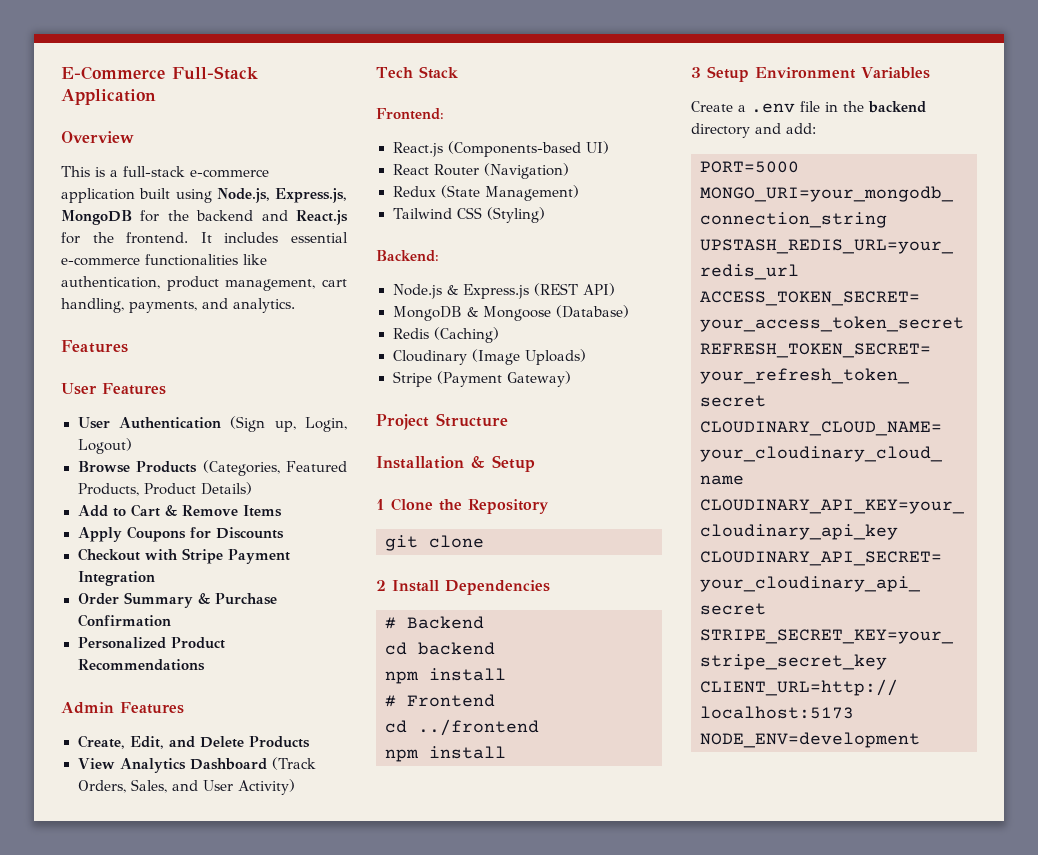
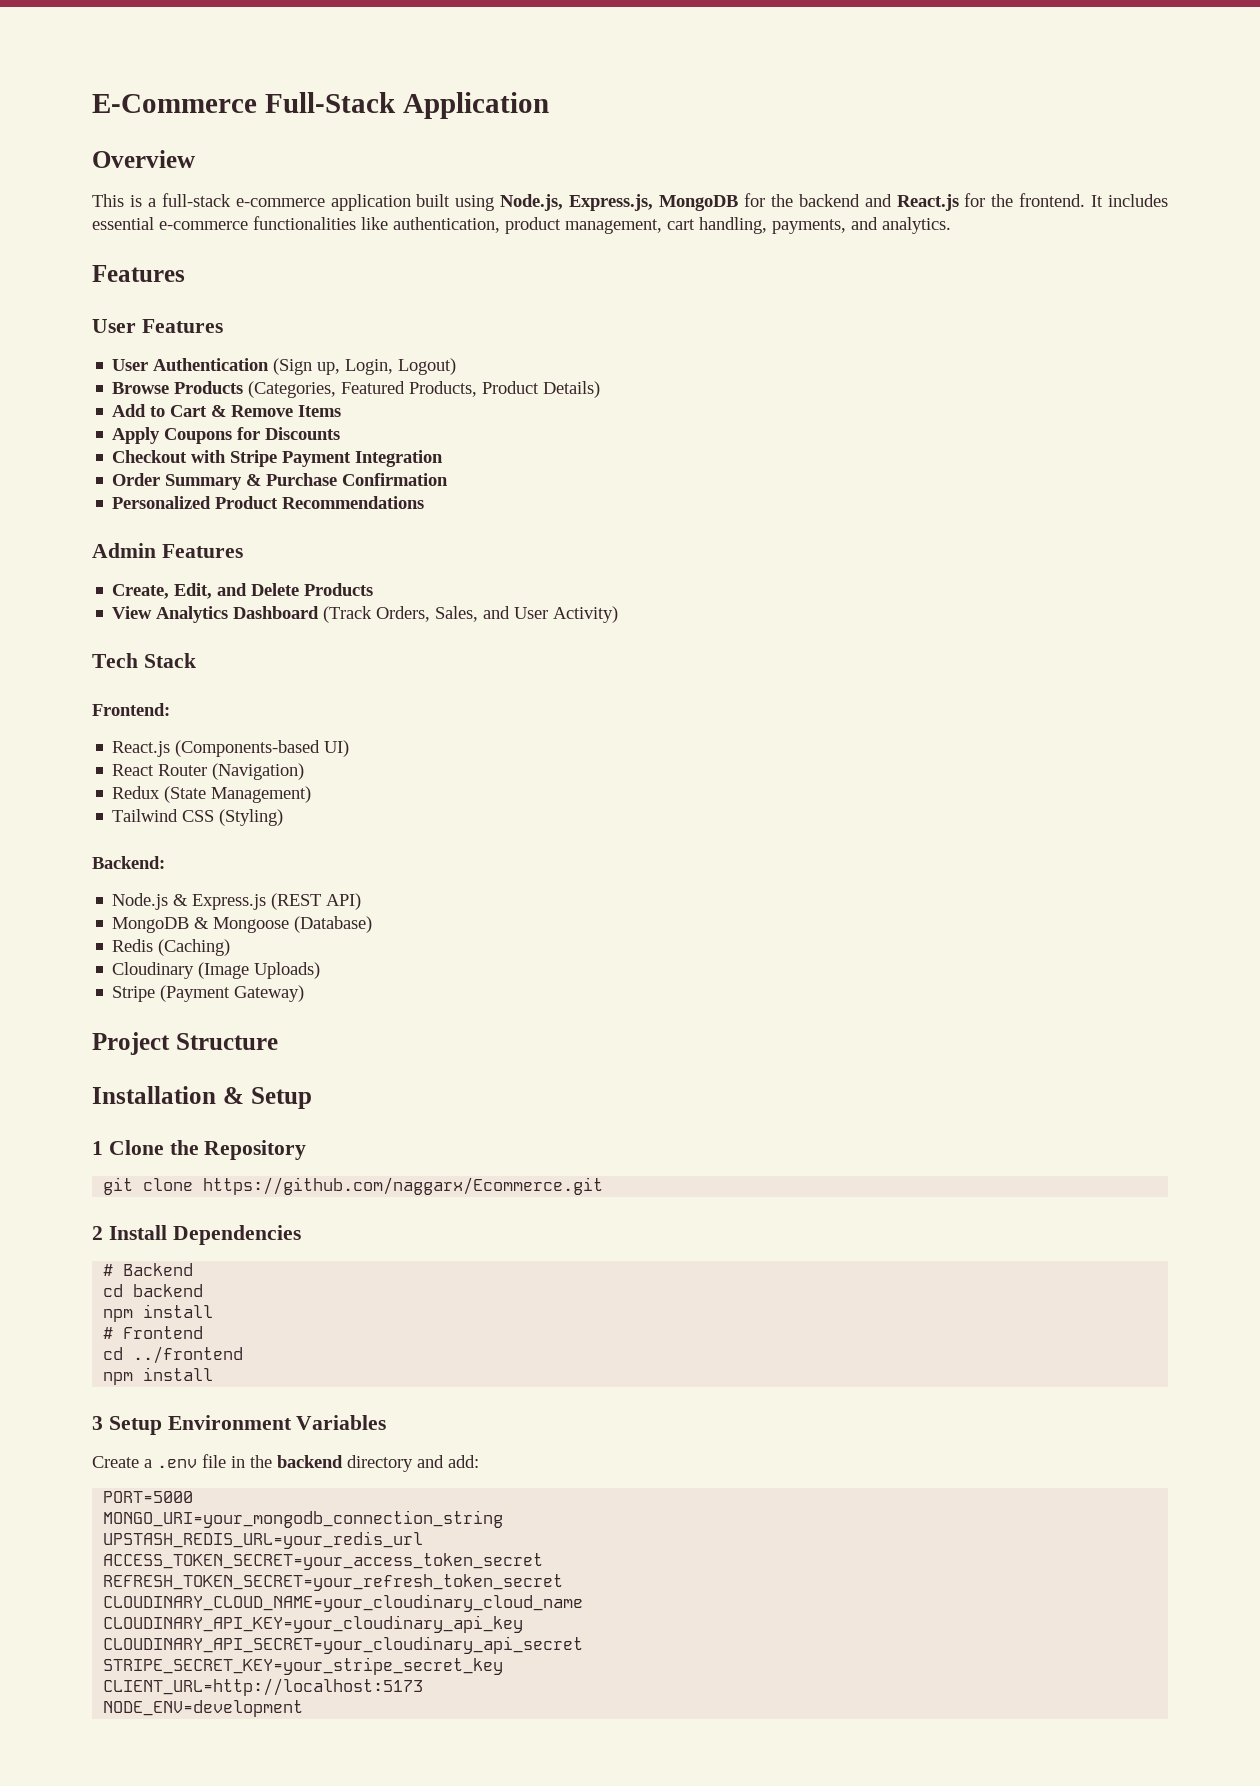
(484, 541) none -> [203,1177,604,1195] https://github.com/naggarx/Ecommerce.git

